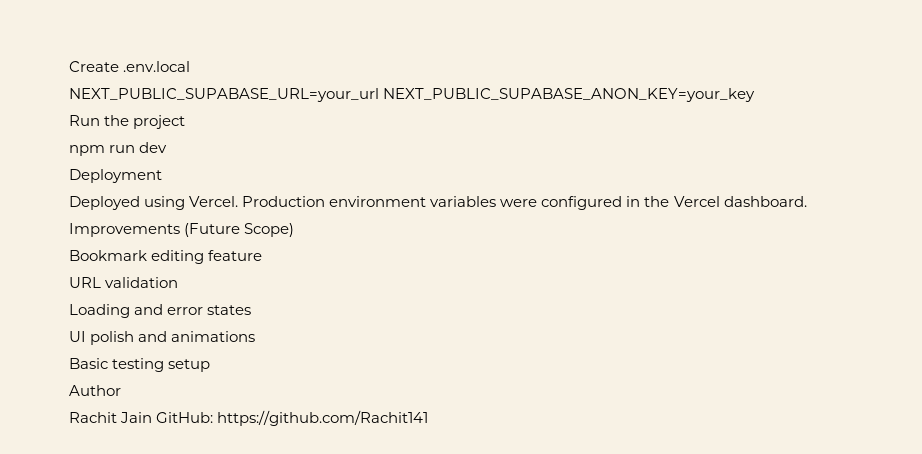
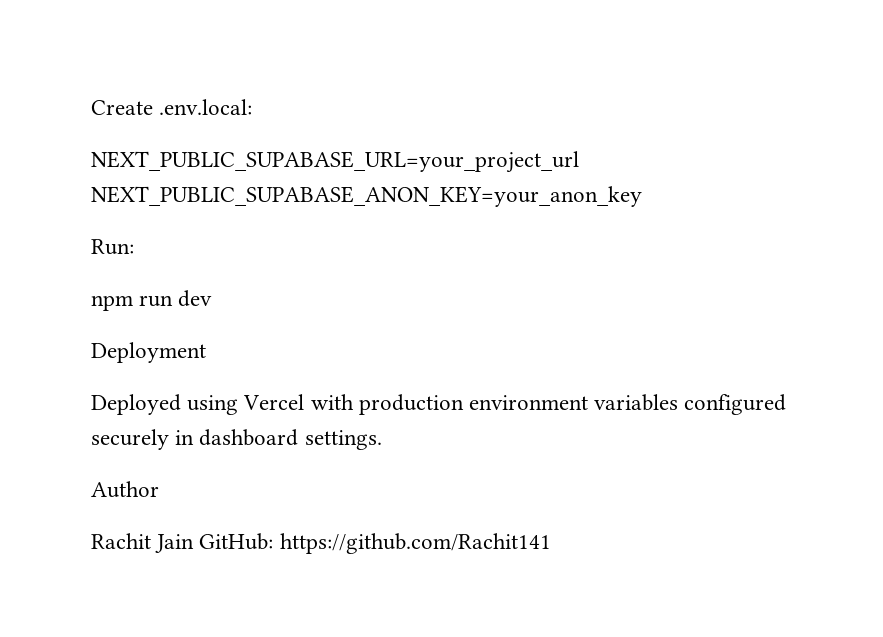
[123,61,191,72] [69,88,756,102] [69,115,186,129] .env.local // NEXT_PUBLIC_SUPABASE_URL=your_url NEXT_PUBLIC_SUPABASE_ANON_KEY=your_key // Run the project -> [159,99,253,115] [91,151,579,173] [91,186,642,207] [91,239,134,255] .env.local: // NEXT_PUBLIC_SUPABASE_URL=your_project_url NEXT_PUBLIC_SUPABASE_ANON_KEY=your_anon_key // Run:
[189,196,807,210] [69,223,295,237] [69,250,263,264] [69,277,179,288] [69,304,252,318] [69,331,256,345] [69,358,211,372] Vercel. Production environment variables were configured in the Vercel dashboard. // Improvements (Future Scope) // Bookmark editing feature // URL validation // Loading and error states // UI polish and animations // Basic testing setup -> [243,394,787,415] [91,429,382,450] Vercel with production environment variables configured securely in dashboard settings.

